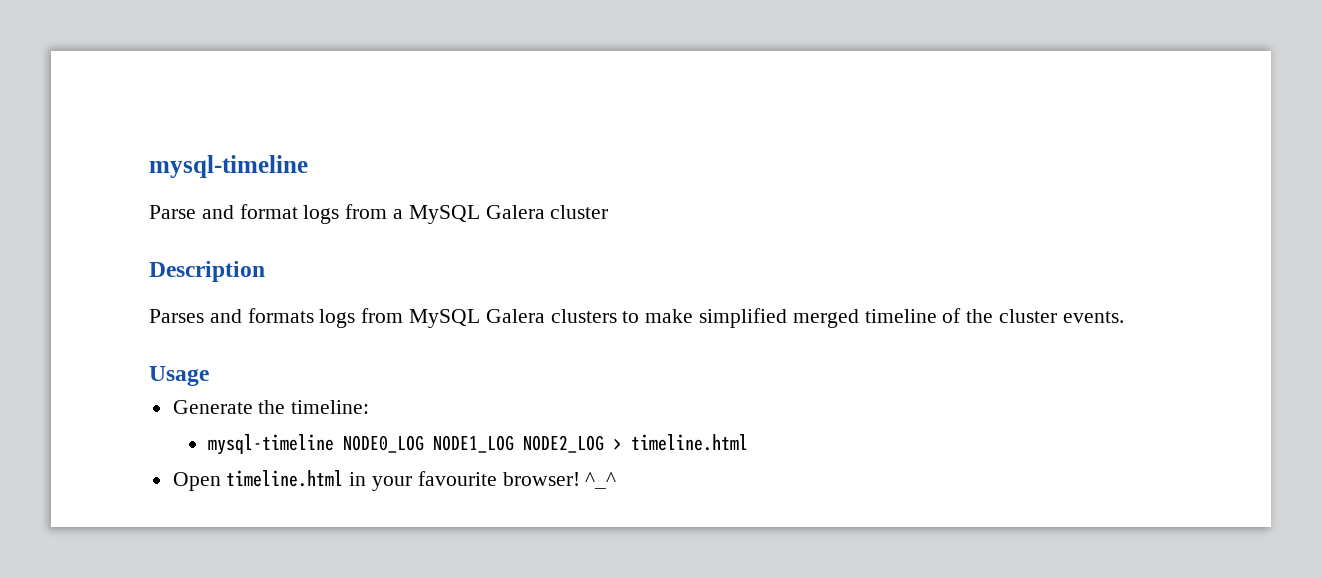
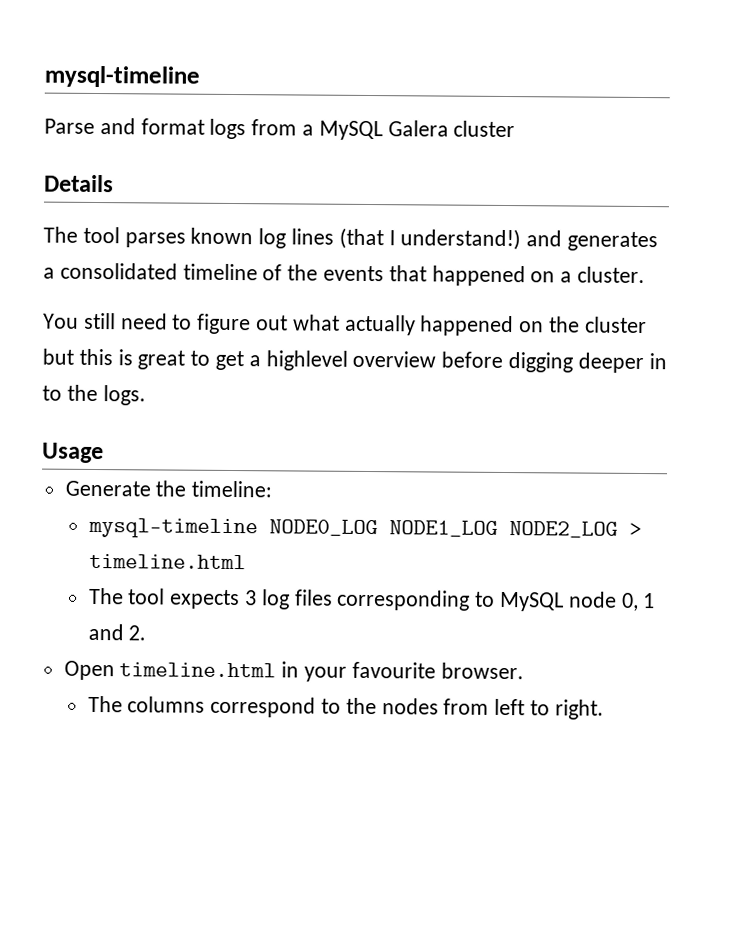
[149,261,265,282] [149,308,1124,328] Description // Parses and formats logs from MySQL Galera clusters to make simplified merged timeline of the cluster events. -> [44,174,114,193] [43,226,659,252] [43,262,646,287] [43,312,647,337] [42,348,667,374] [42,384,146,406] Details // The tool parses known log lines (that I understand!) and generates a consolidated timeline of the events that happened on a cluster. // You still need to figure out what actually happened on the cluster but this is great to get a highlevel overview before digging deeper in to the logs.
(748, 442) none -> [88,587,656,612] [87,623,147,641] // The tool expects 3 log files corresponding to MySQL node 0, 1 and 2.
[502,472,617,489] browser! ^_^ -> [440,662,524,680] [87,695,604,720] browser. // The columns correspond to the nodes from left to right.

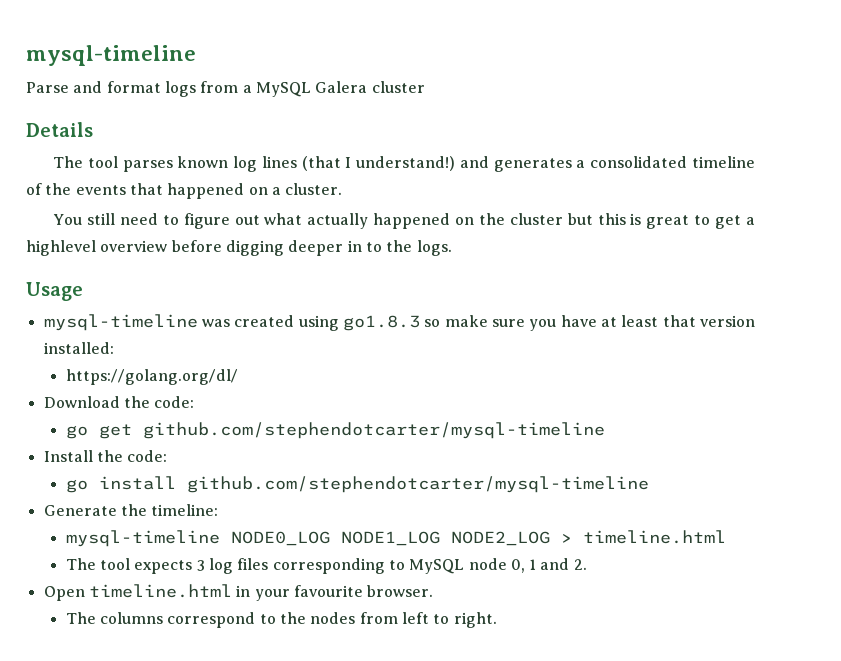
(104, 453) none -> [43,314,755,331] [43,342,114,354] [65,369,238,385] [43,396,195,408] [65,422,605,439] [43,450,168,462] [65,476,649,493] // mysql-timeline was created using go1.8.3 so make sure you have at least that version installed: // https://golang.org/dl/ // Download the code: // go get github.com/stephendotcarter/mysql-timeline // Install the code: // go install github.com/stephendotcarter/mysql-timeline

